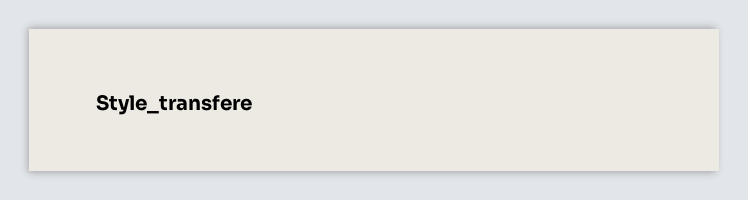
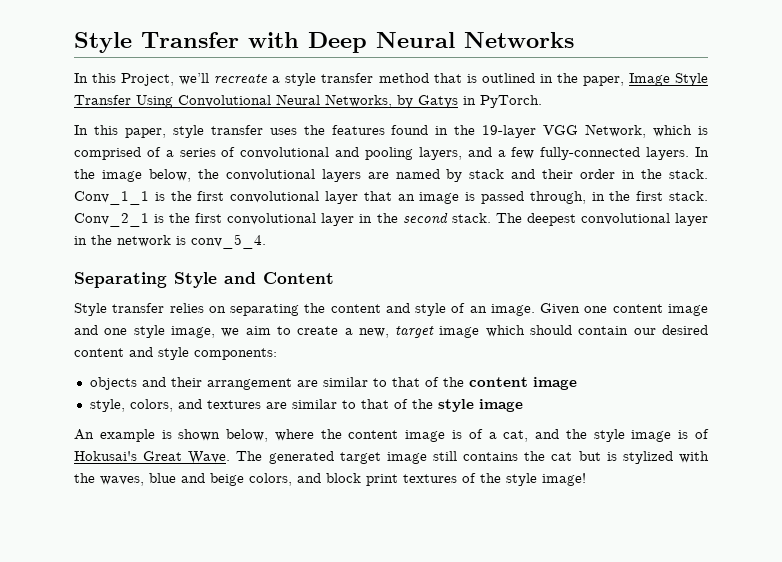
[96,94,252,115] Style_transfere -> [74,32,574,53] [74,73,708,86] [74,94,542,108] [74,124,708,138] [74,147,709,160] [74,169,708,182] [74,191,708,205] [74,212,709,227] [74,234,266,249] [74,272,334,288] [74,303,708,316] [74,325,708,338] [74,347,277,360] [89,377,577,390] [89,399,523,412] [74,429,710,442] [74,451,709,464] [74,473,586,486] Style Transfer with Deep Neural Networks // In this Project, we’ll recreate a style transfer method that is outlined in the paper, Image Style Transfer Using Convolutional Neural Networks, by Gatys in PyTorch. // In this paper, style transfer uses the features found in the 19-layer VGG Network, which is comprised of a series of convolutional and pooling layers, and a few fully-connected layers. In the image below, the convolutional layers are named by stack and their order in the stack. Conv_1_1 is the first convolutional layer that an image is passed through, in the first stack. Conv_2_1 is the first convolutional layer in the second stack. The deepest convolutional layer in the network is conv_5_4. // Separating Style and Content // Style transfer relies on separating the content and style of an image. Given one content image and one style image, we aim to create a new, target image which should contain our desired content and style components: // objects and their arrangement are similar to that of the content image // style, colors, and textures are similar to that of the style image // An example is shown below, where the content image is of a cat, and the style image is of Hokusai's Great Wave. The generated target image still contains the cat but is stylized with the waves, blue and beige colors, and block print textures of the style image!

